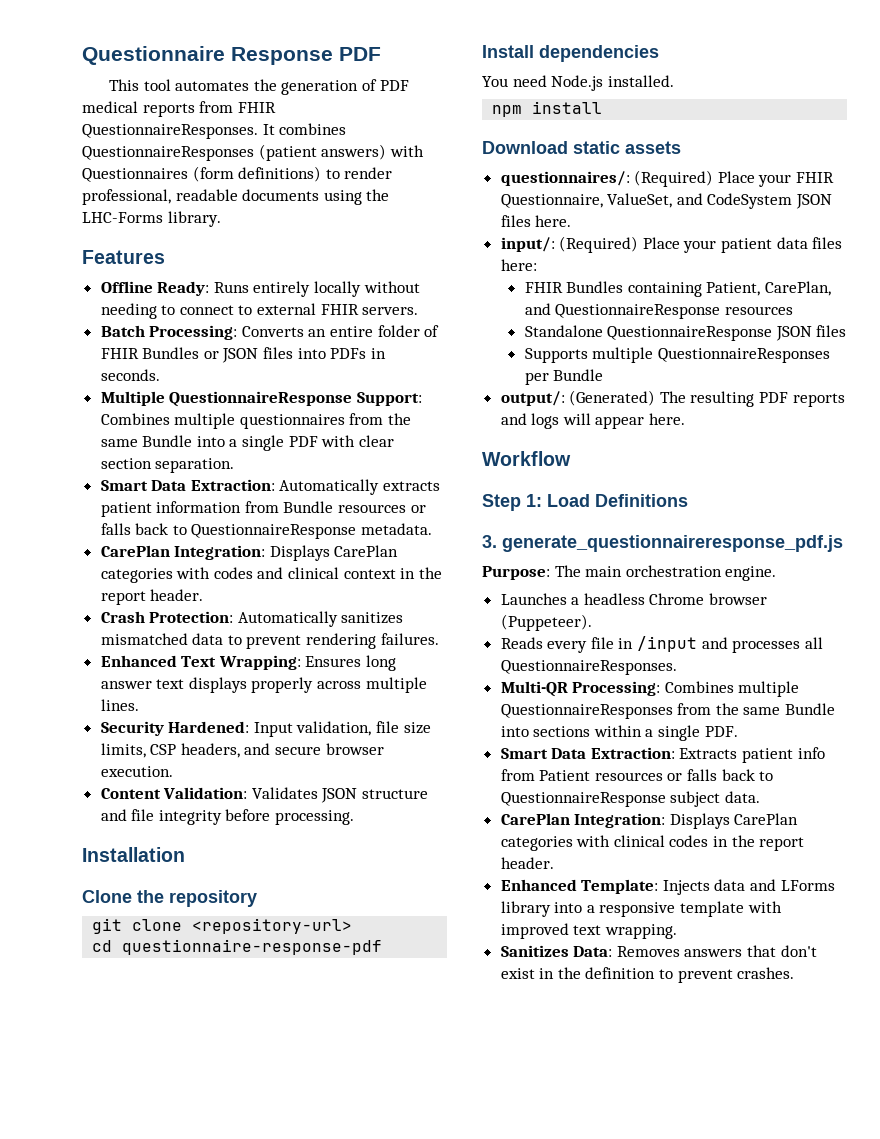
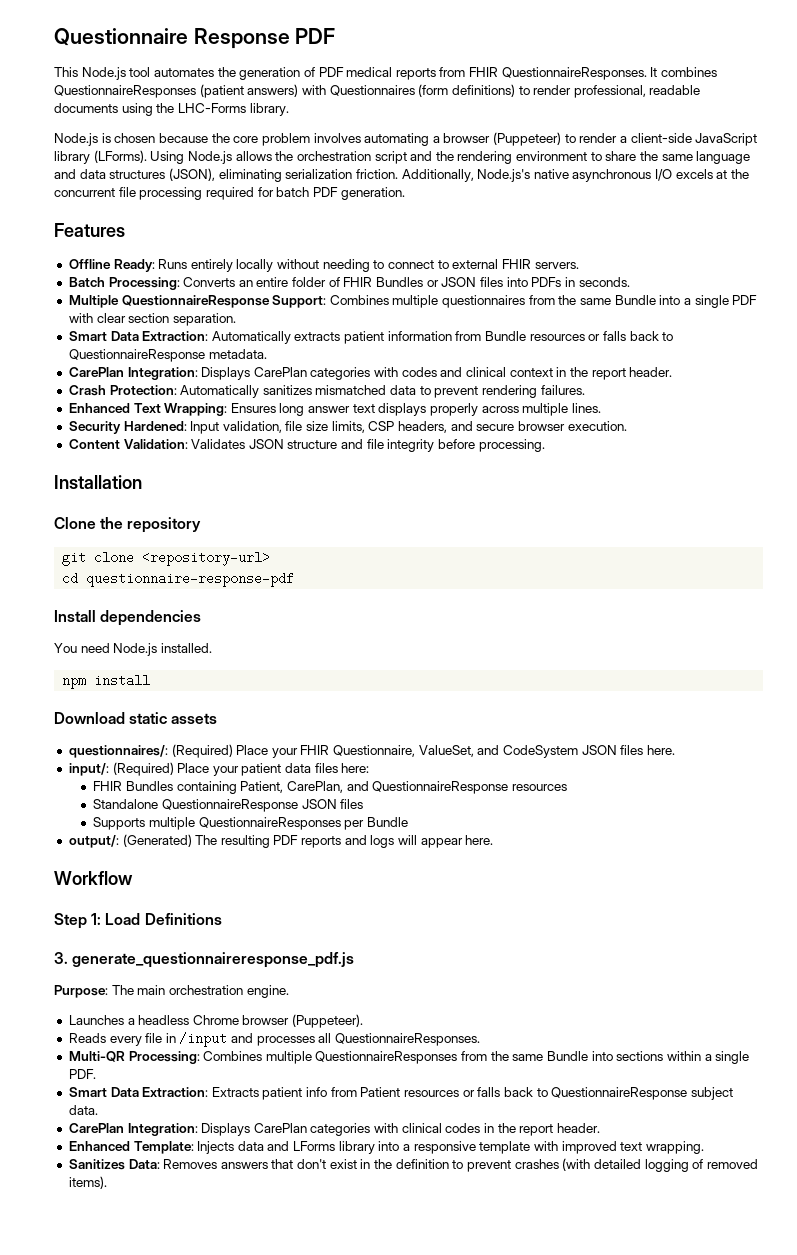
(140, 85) none -> [81,67,126,80] Node.js
(221, 219) none -> [54,132,758,146] [54,150,751,164] [54,168,750,182] [54,187,405,200] // Node.js is chosen because the core problem involves automating a browser (Puppeteer) to render a client-side JavaScript library (LForms). Using Node.js allows the orchestration script and the rendering environment to share the same language and data structures (JSON), eliminating serialization friction. Additionally, Node.js's native asynchronous I/O excels at the concurrent file processing required for batch PDF generation.
[737,967,795,979] crashes. -> [514,1158,758,1172] [68,1176,107,1189] crashes (with detailed logging of removed items).

